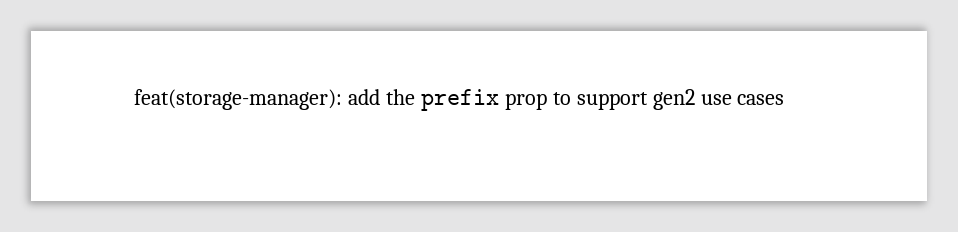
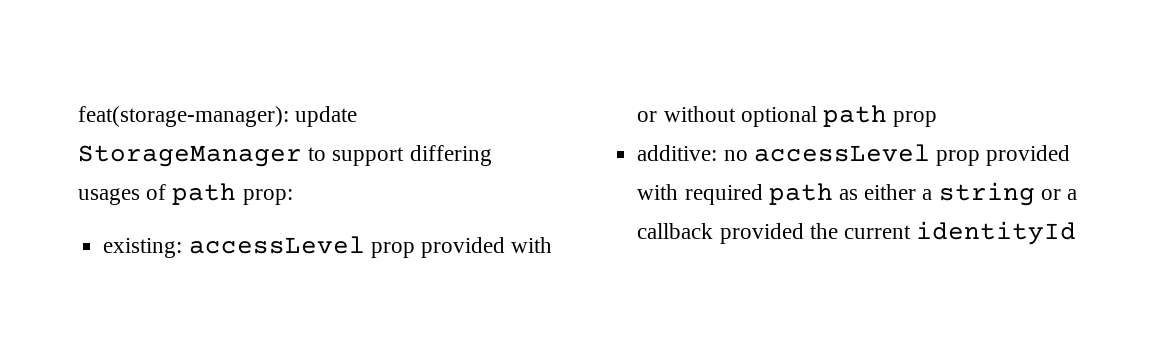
[347,89,785,111] add the prefix prop to support gen2 use cases -> [295,106,358,127] [78,145,492,167] [78,183,293,205] [103,236,553,258] [637,105,938,127] [637,144,1071,166] [637,182,1077,206] [637,221,1077,245] update StorageManager to support differing usages of path prop: // existing: accessLevel prop provided with or without optional path prop // additive: no accessLevel prop provided with required path as either a string or a callback provided the current identityId

